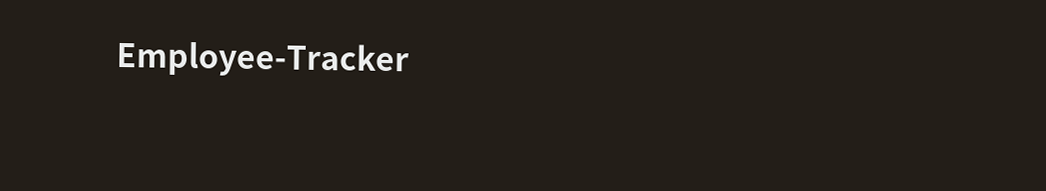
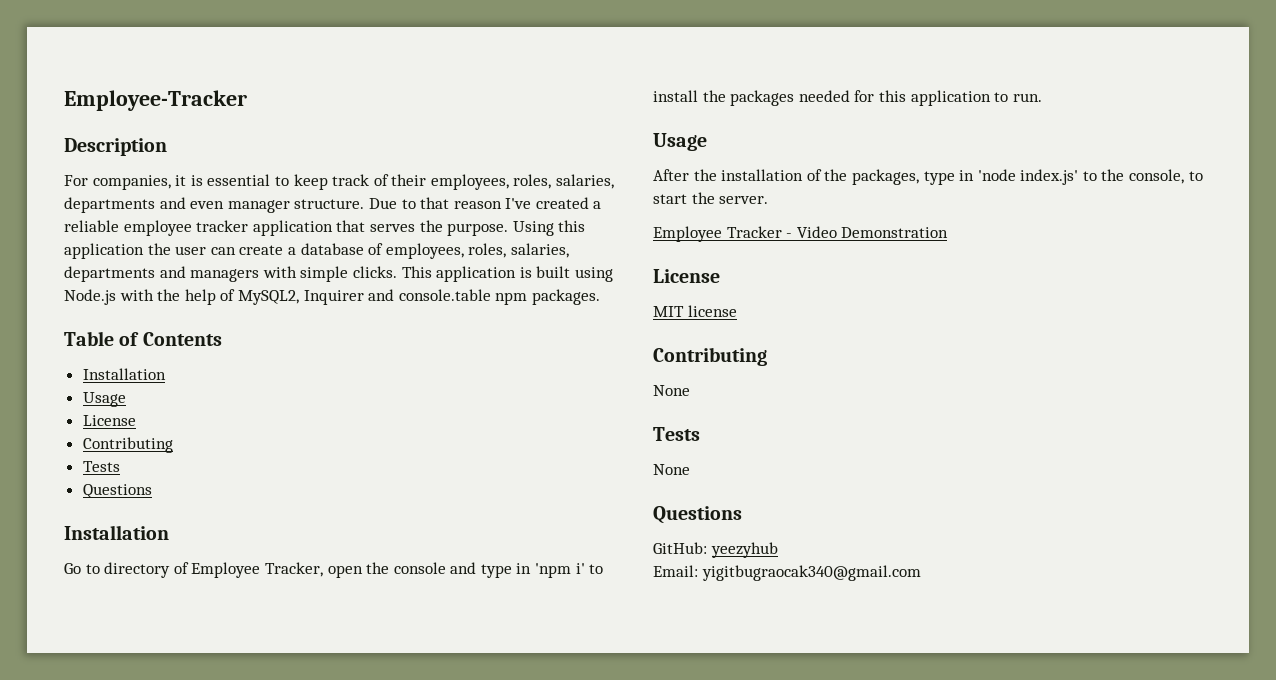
(409, 59) none -> [64,138,167,156] [64,174,615,190] [64,197,602,213] [64,220,586,236] [64,243,569,259] [64,266,613,282] [64,289,600,305] [64,331,222,346] [82,368,166,380] [82,392,126,407] [82,415,136,426] [82,437,173,453] [82,461,120,472] [82,484,152,498] [64,525,169,540] [64,562,604,578] [653,90,1042,106] [653,133,707,151] [653,169,1203,185] [653,192,769,204] [653,226,949,242] [653,269,720,283] [653,305,737,317] [653,347,767,366] [653,385,690,396] [653,427,700,441] [653,464,690,475] [653,506,742,524] [653,542,778,558] [653,565,921,581] // Description // For companies, it is essential to keep track of their employees, roles, salaries, departments and even manager structure. Due to that reason I've created a reliable employee tracker application that serves the purpose. Using this application the user can create a database of employees, roles, salaries, departments and managers with simple clicks. This application is built using Node.js with the help of MySQL2, Inquirer and console.table npm packages. // Table of Contents // Installation // Usage // License // Contributing // Tests // Questions // Installation // Go to directory of Employee Tracker, open the console and type in 'npm i' to install the packages needed for this application to run. // Usage // After the installation of the packages, type in 'node index.js' to the console, to start the server. // Employee Tracker - Video Demonstration // License // MIT license // Contributing // None // Tests // None // Questions // GitHub: yeezyhub // Email: yigitbugraocak340@gmail.com

